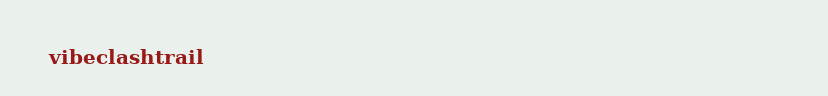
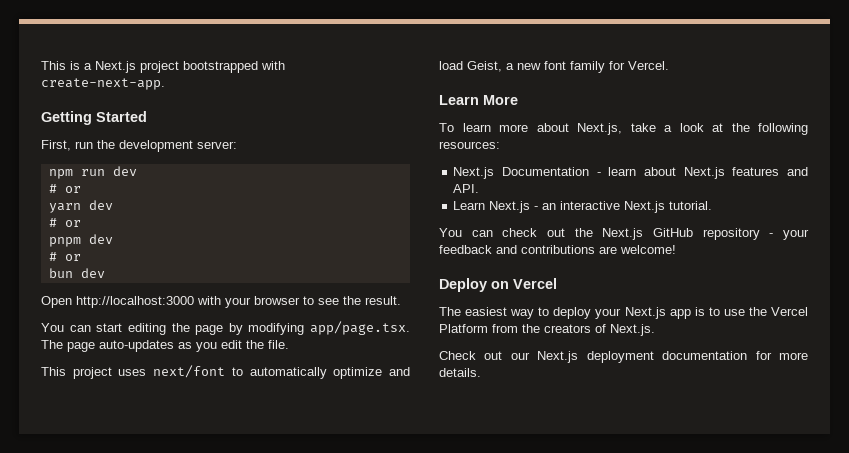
[48,49,204,64] vibeclashtrail -> [41,61,285,73] [41,78,165,90] [41,111,147,125] [41,140,237,152] [48,166,137,179] [48,184,81,193] [48,200,113,213] [48,218,81,227] [48,234,113,247] [48,252,81,261] [48,268,105,278] [41,296,401,308] [41,321,410,335] [41,340,289,352] [41,365,410,379] [439,61,669,73] [439,95,518,105] [439,123,808,135] [439,141,500,149] [453,167,808,179] [453,184,480,193] [453,201,713,213] [439,228,809,240] [439,245,676,254] [439,278,557,292] [439,307,808,319] [439,324,655,336] [439,351,808,363] [439,368,481,377] This is a Next.js project bootstrapped with create-next-app. // Getting Started // First, run the development server: // npm run dev // # or // yarn dev // # or // pnpm dev // # or // bun dev // Open http://localhost:3000 with your browser to see the result. // You can start editing the page by modifying app/page.tsx. The page auto-updates as you edit the file. // This project uses next/font to automatically optimize and load Geist, a new font family for Vercel. // Learn More // To learn more about Next.js, take a look at the following resources: // Next.js Documentation - learn about Next.js features and API. // Learn Next.js - an interactive Next.js tutorial. // You can check out the Next.js GitHub repository - your feedback and contributions are welcome! // Deploy on Vercel // The easiest way to deploy your Next.js app is to use the Vercel Platform from the creators of Next.js. // Check out our Next.js deployment documentation for more details.

